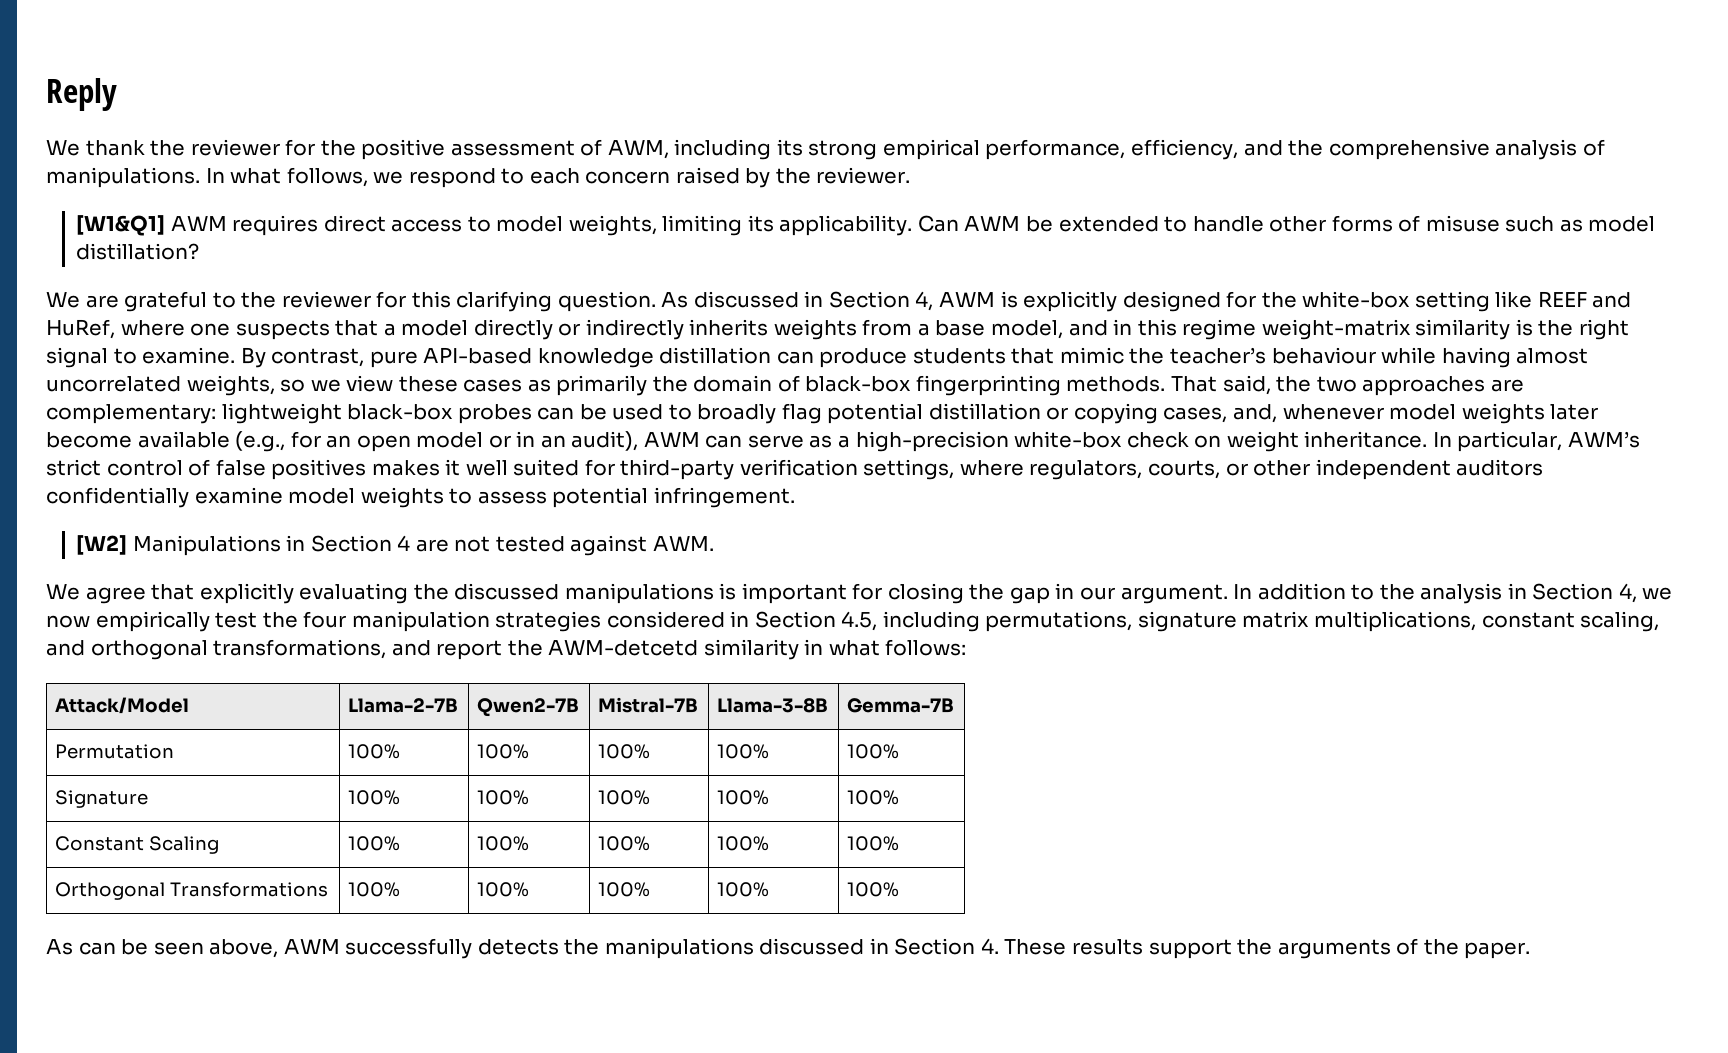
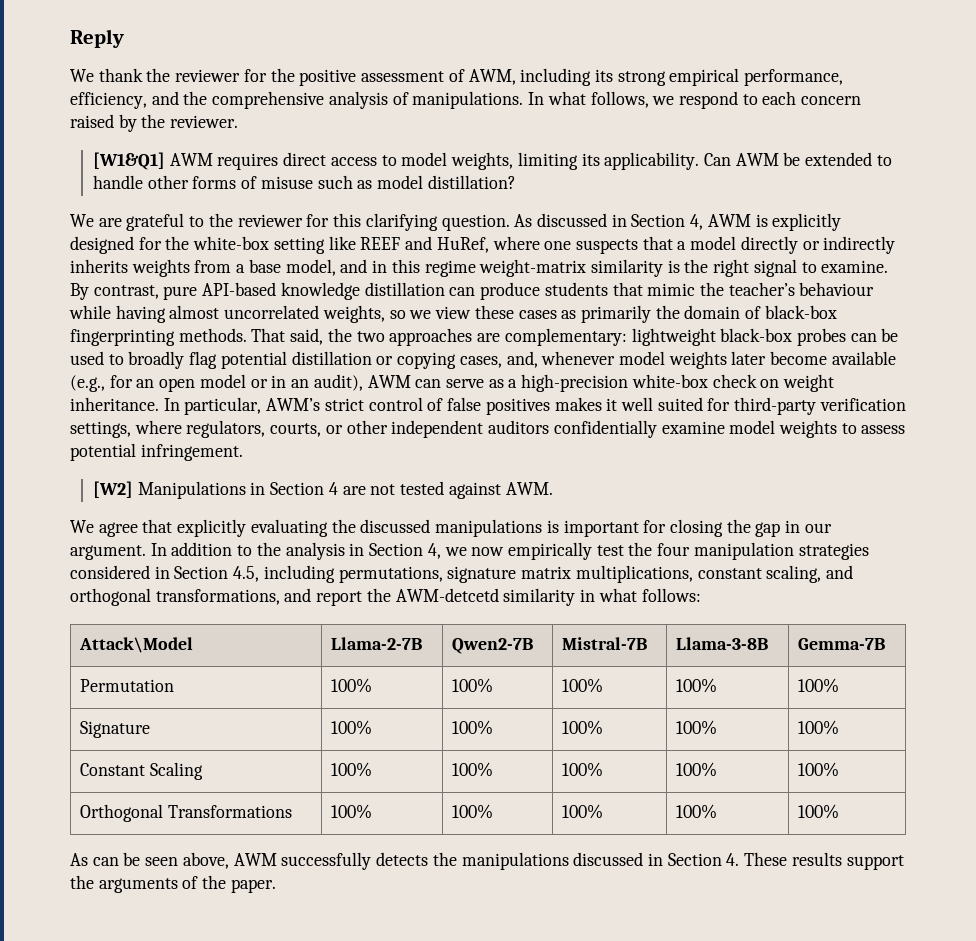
[55,697,190,714] Attack/Model -> [79,637,194,653] Attack\Model

